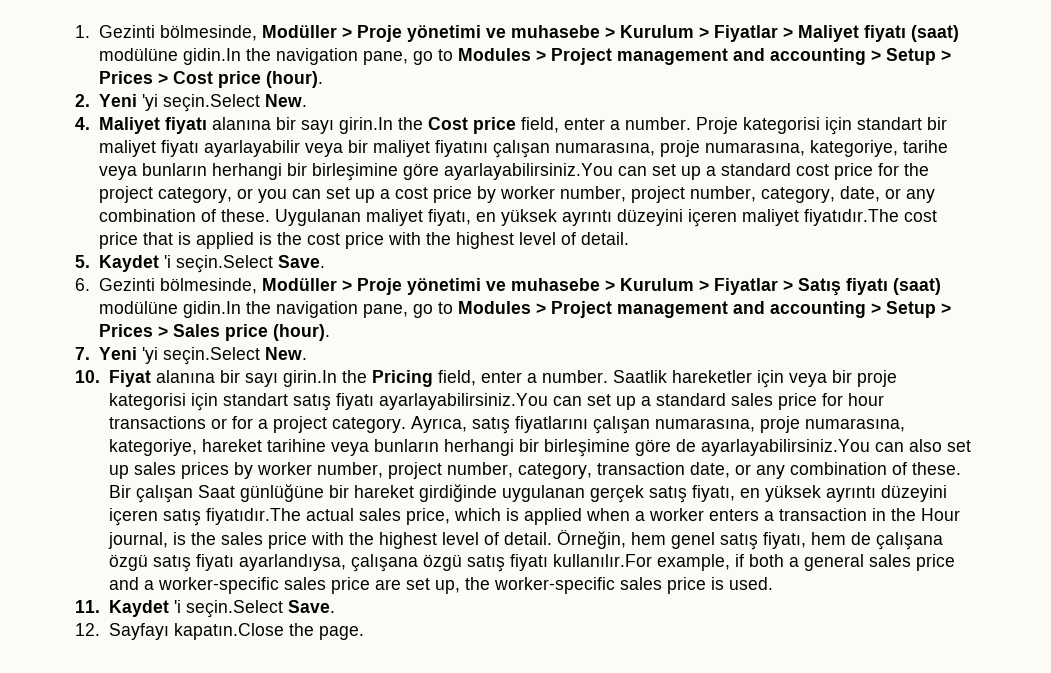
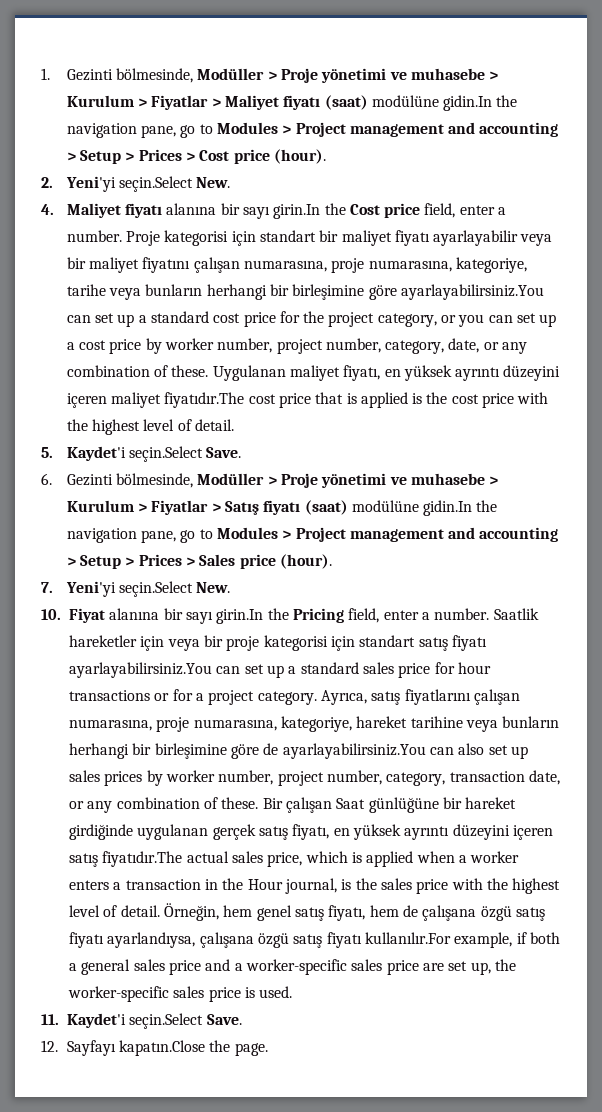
[98,94,158,111] Yeni 'yi -> [65,176,116,192] Yeni'yi
[98,255,171,272] Kaydet 'i -> [66,446,126,461] Kaydet'i
[98,347,158,364] Yeni 'yi -> [65,581,116,597] Yeni'yi
[108,600,181,617] Kaydet 'i -> [67,1013,126,1028] Kaydet'i

